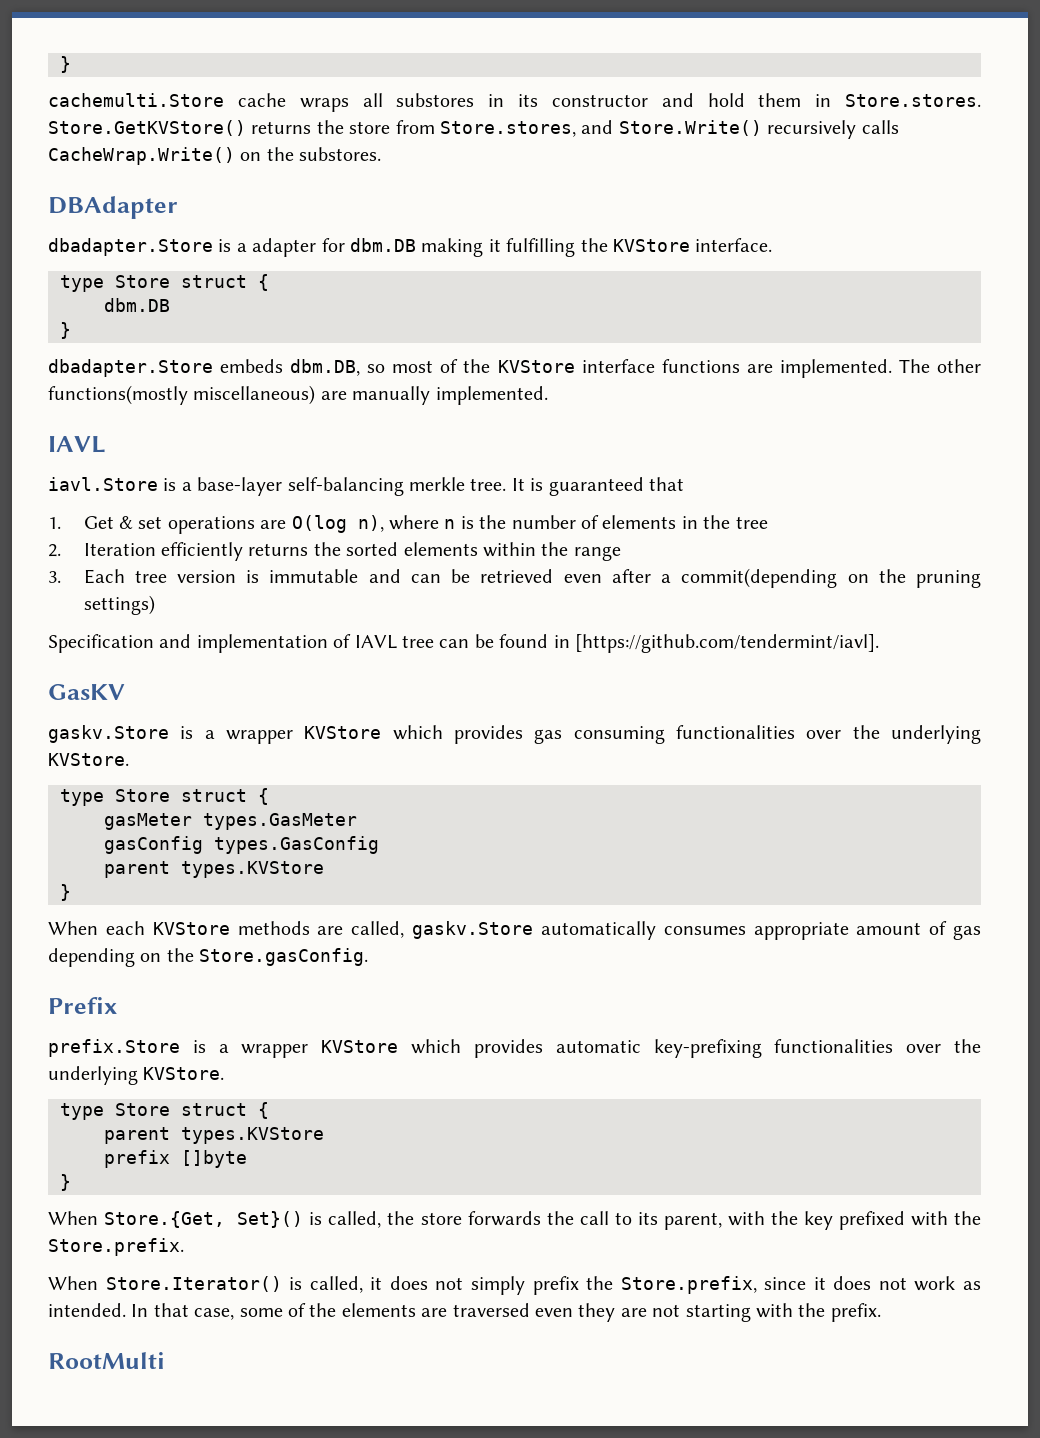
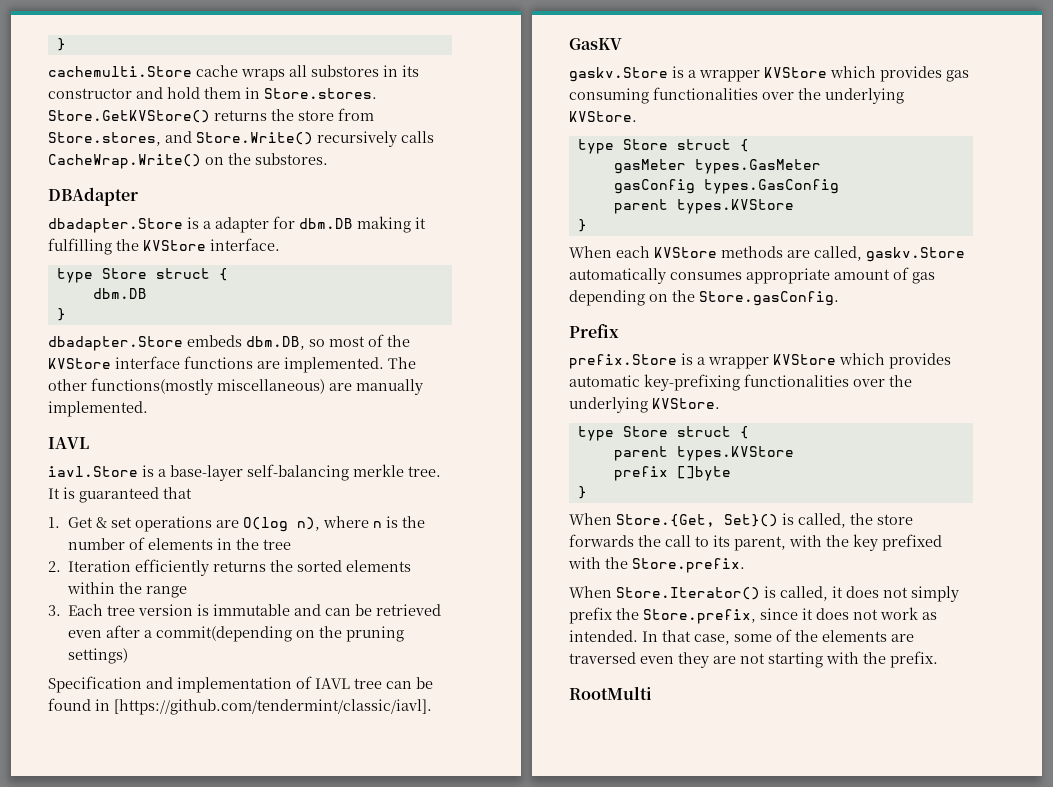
[574,634,879,653] [https://github.com/tendermint/iavl]. -> [114,699,432,715] [https://github.com/tendermint/classic/iavl].

